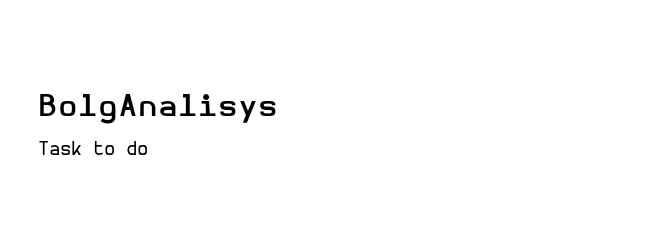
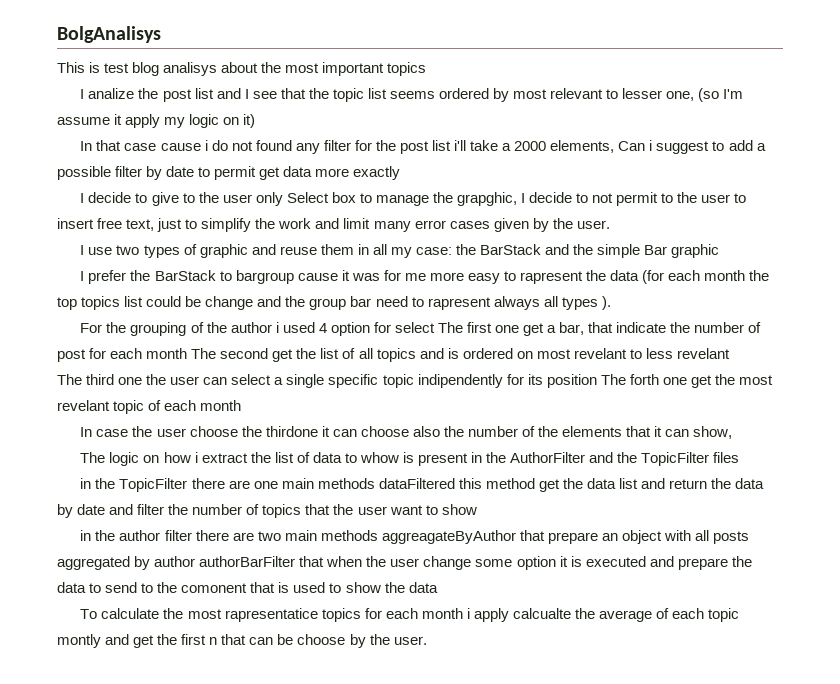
[38,141,148,155] Task to do -> [57,62,427,76] [80,88,744,102] [57,114,256,128] [80,140,766,154] [57,166,401,180] [80,192,747,206] [57,218,610,232] [80,244,720,258] [80,270,770,284] [57,296,611,310] [80,322,762,336] [57,348,730,362] [57,374,773,388] [57,400,242,414] [80,426,733,439] [80,452,740,466] [80,478,765,492] [57,504,477,518] [80,530,750,544] [57,556,752,570] [57,582,438,593] [80,608,740,622] [57,634,427,648] This is test blog analisys about the most important topics // I analize the post list and I see that the topic list seems ordered by most relevant to lesser one, (so I'm assume it apply my logic on it) // In that case cause i do not found any filter for the post list i'll take a 2000 elements, Can i suggest to add a possible filter by date to permit get data more exactly // I decide to give to the user only Select box to manage the grapghic, I decide to not permit to the user to insert free text, just to simplify the work and limit many error cases given by the user. // I use two types of graphic and reuse them in all my case: the BarStack and the simple Bar graphic // I prefer the BarStack to bargroup cause it was for me more easy to rapresent the data (for each month the top topics list could be change and the group bar need to rapresent always all types ). // For the grouping of the author i used 4 option for select The first one get a bar, that indicate the number of post for each month The second get the list of all topics and is ordered on most revelant to less revelant // The third one the user can select a single specific topic indipendently for its position The forth one get the most revelant topic of each month // In case the user choose the thirdone it can choose also the number of the elements that it can show, // The logic on how i extract the list of data to whow is present in the AuthorFilter and the TopicFilter files // in the TopicFilter there are one main methods dataFiltered this method get the data list and return the data by date and filter the number of topics that the user want to show // in the author filter there are two main methods aggreagateByAuthor that prepare an object with all posts aggregated by author authorBarFilter that when the user change some option it is executed and prepare the data to send to the comonent that is used to show the data // To calculate the most rapresentatice topics for each month i apply calcualte the average of each topic montly and get the first n that can be choose by the user.

